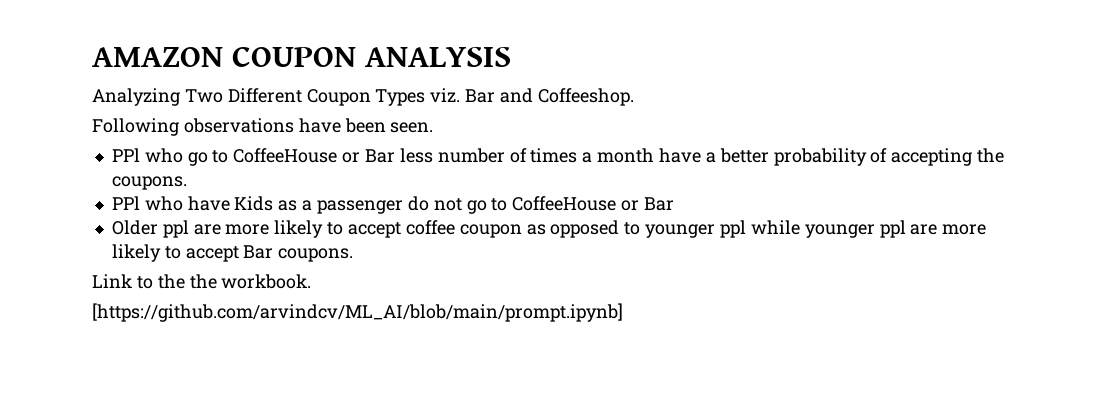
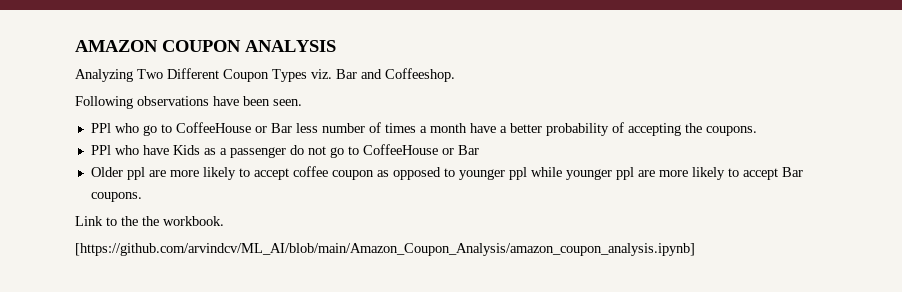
[92,303,623,322] [https://github.com/arvindcv/ML_AI/blob/main/prompt.ipynb] -> [75,243,695,256] [https://github.com/arvindcv/ML_AI/blob/main/Amazon_Coupon_Analysis/amazon_coupon_analysis.ipynb]

